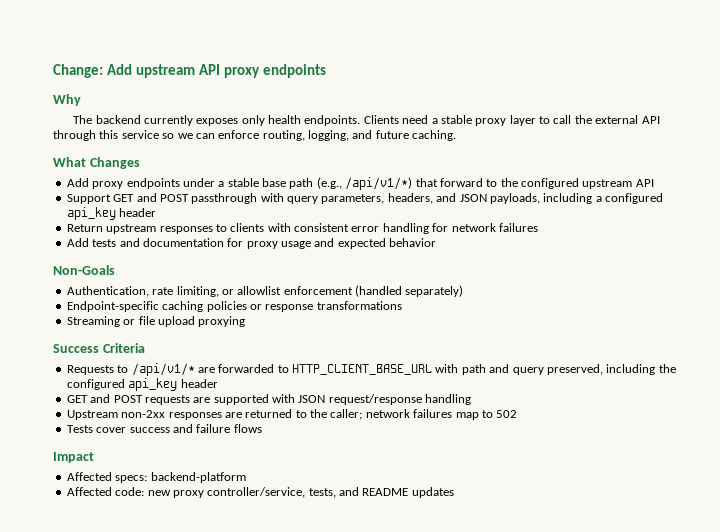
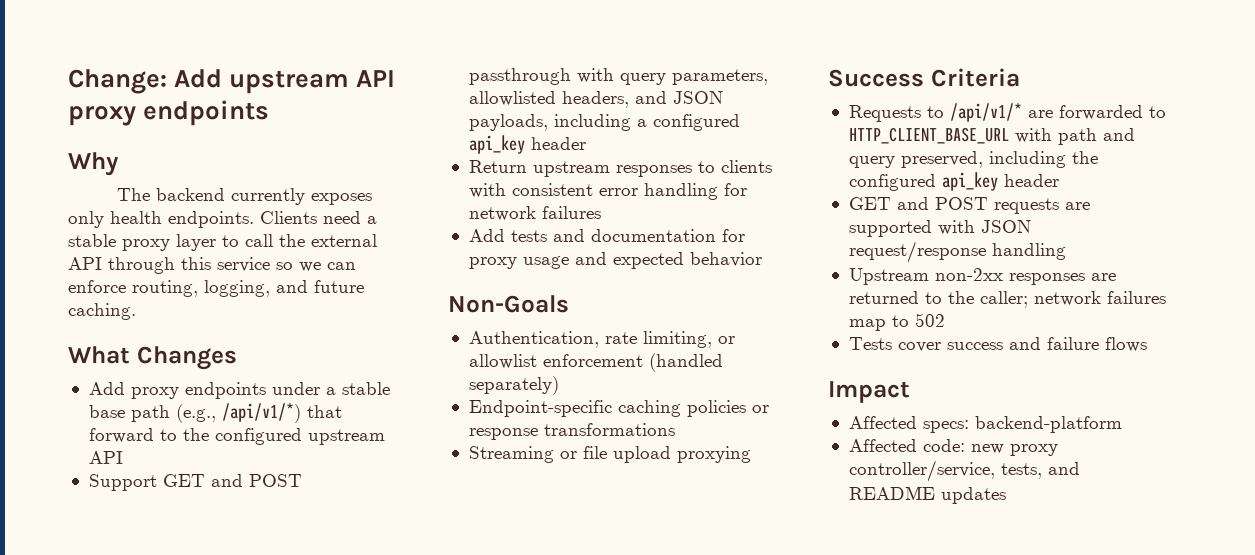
(385, 199) none -> [468,91,556,106] allowlisted

